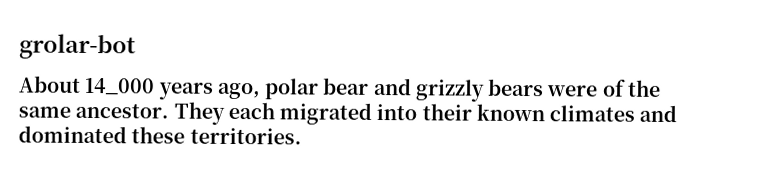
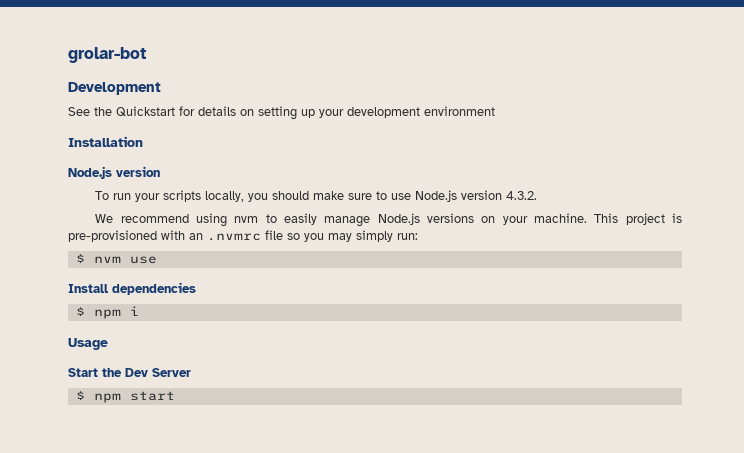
[19,75,661,102] [18,101,678,125] [18,125,302,145] About 14_000 years ago, polar bear and grizzly bears were of the same ancestor. They each migrated into their known climates and dominated these territories. -> [68,82,161,95] [68,106,495,120] [68,136,143,147] [68,166,160,179] [95,190,538,202] [95,213,683,227] [68,230,418,242] [75,254,157,264] [68,282,196,295] [75,306,139,319] [68,338,108,350] [68,368,191,377] [75,391,175,403] Development // See the Quickstart for details on setting up your development environment // Installation // Node.js version // To run your scripts locally, you should make sure to use Node.js version 4.3.2. // We recommend using nvm to easily manage Node.js versions on your machine. This project is pre-provisioned with an .nvmrc file so you may simply run: // $ nvm use // Install dependencies // $ npm i // Usage // Start the Dev Server // $ npm start

